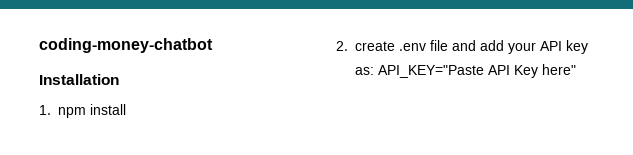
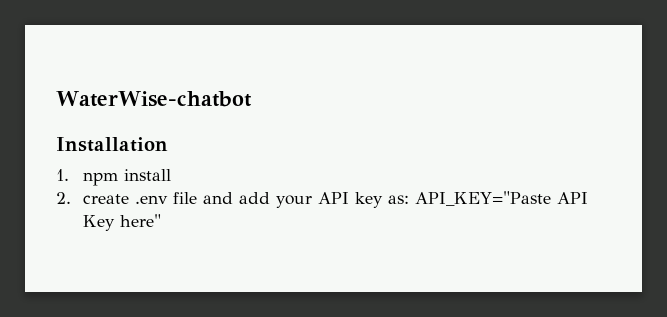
[39,38,213,53] coding-money-chatbot -> [56,91,252,107] WaterWise-chatbot

